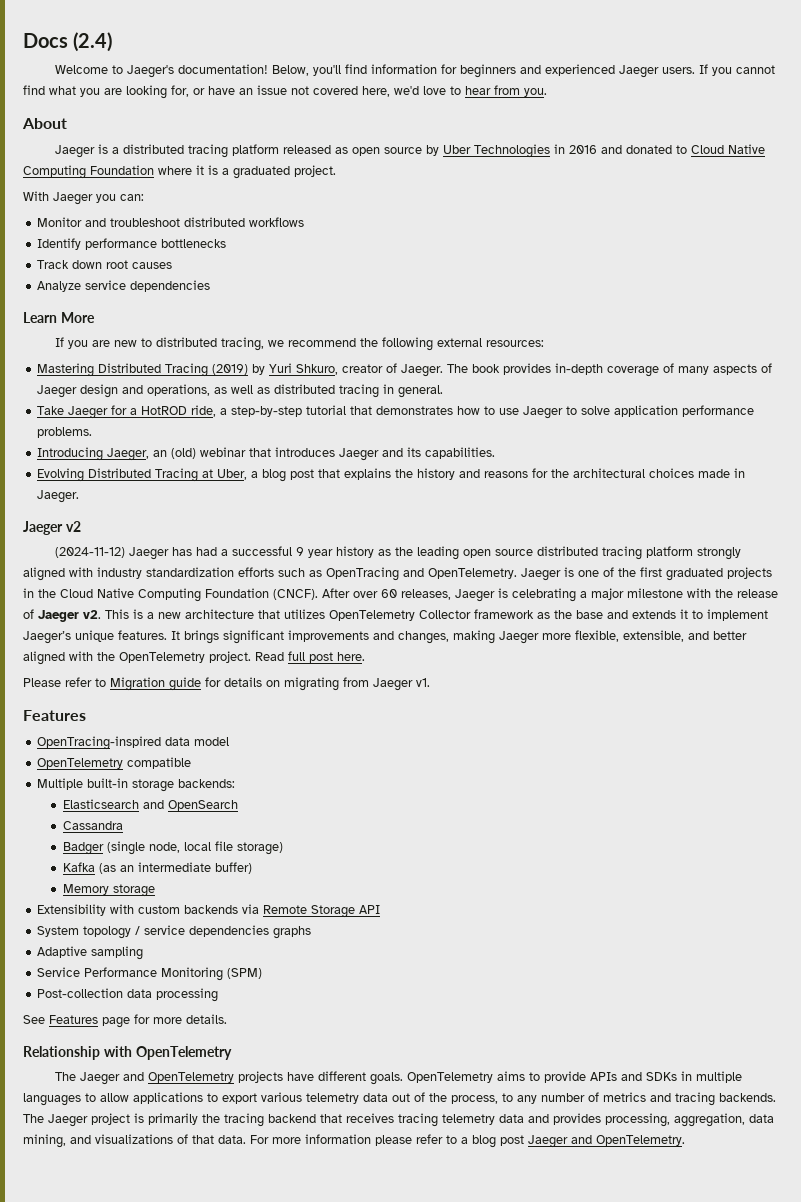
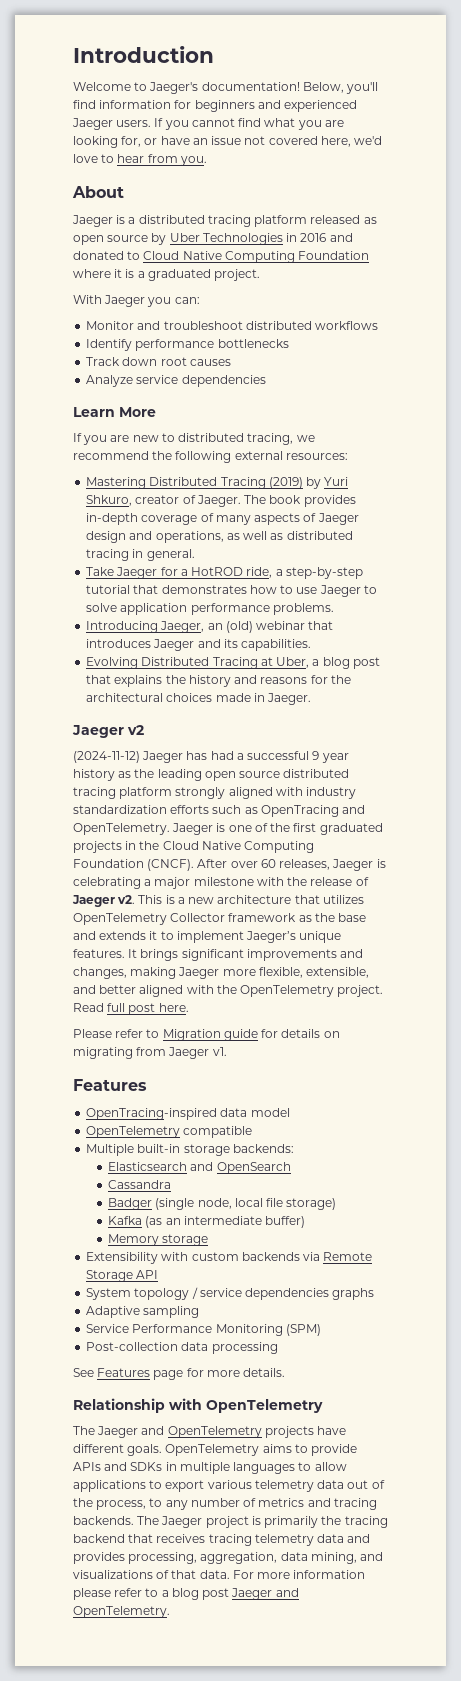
[23,32,113,52] Docs (2.4) -> [73,46,214,63] Introduction

